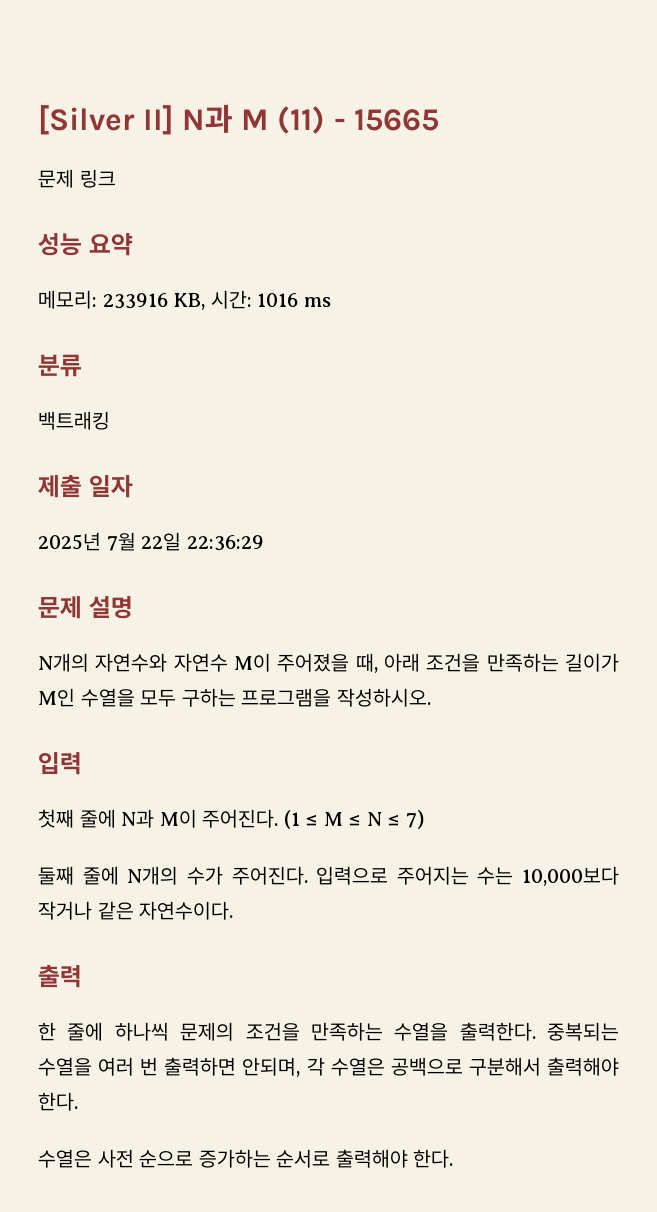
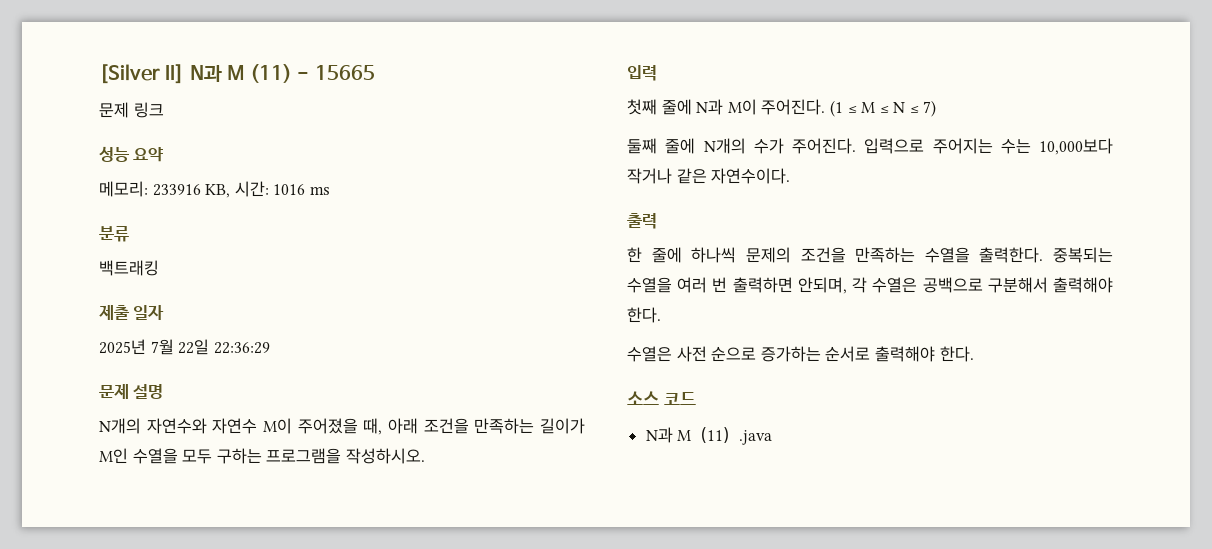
(454, 1158) none -> [627,391,696,405] [645,427,773,445] // 소스 코드 // N과 M（11）.java

